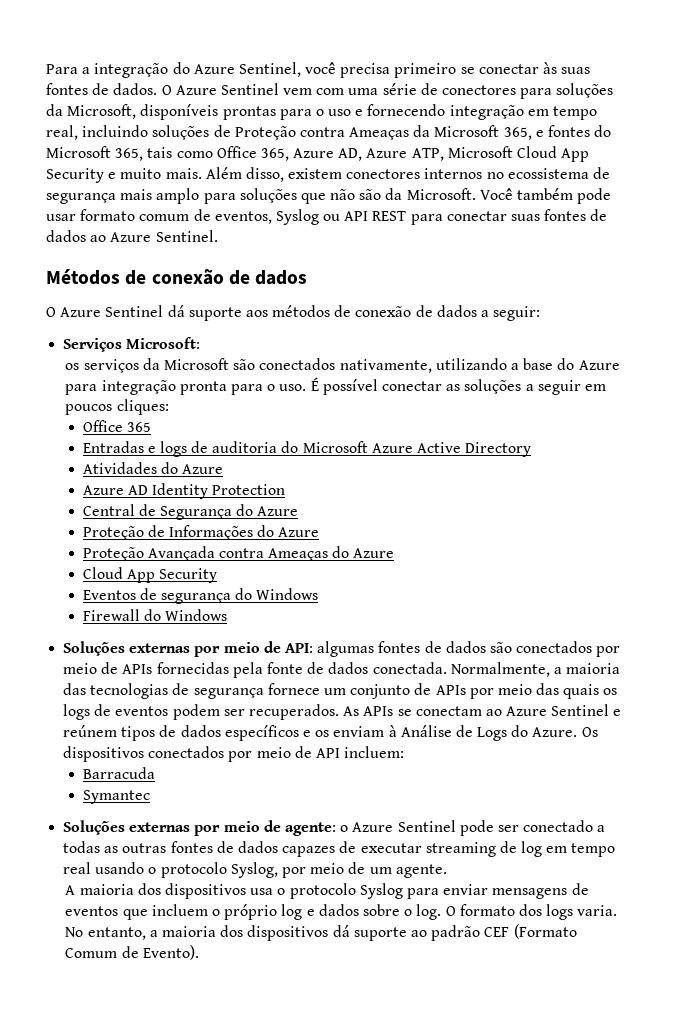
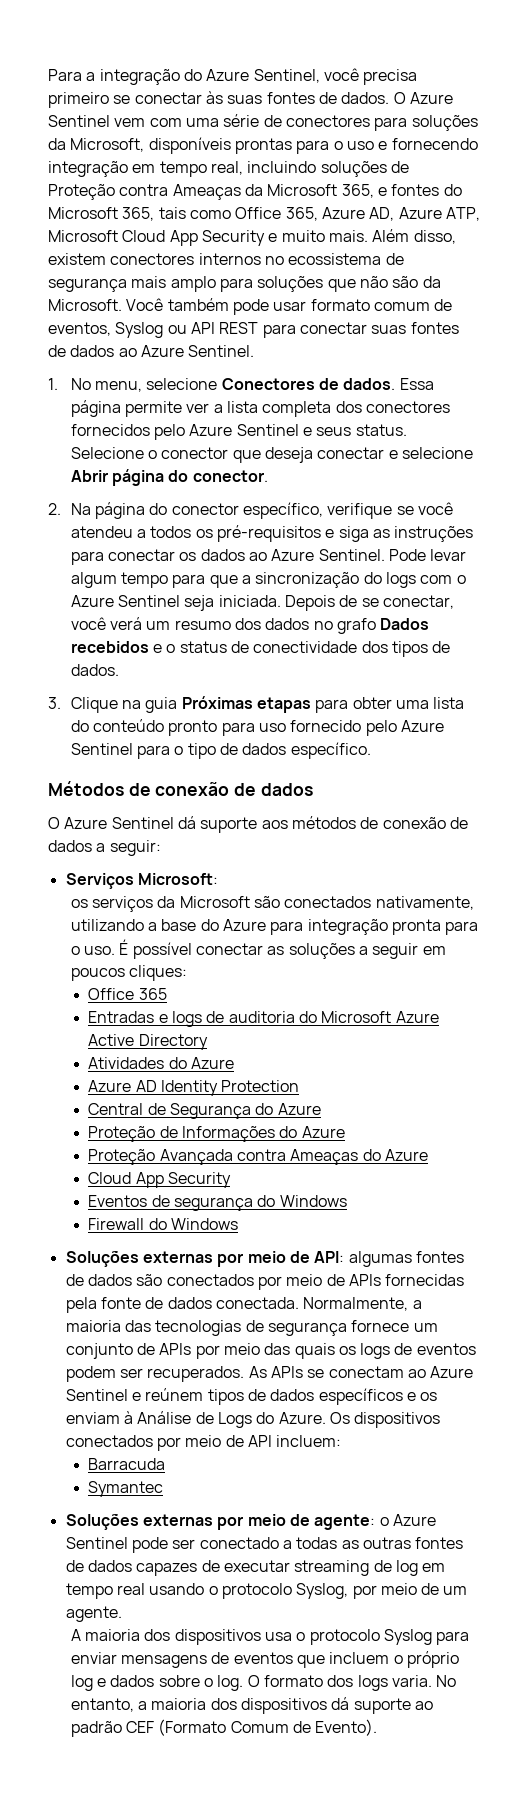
(218, 236) none -> [48,378,434,392] [70,400,451,417] [70,424,407,440] [70,447,474,463] [70,469,268,486] [48,502,454,519] [70,525,474,542] [70,549,467,565] [70,572,466,588] [70,595,455,611] [70,617,430,634] [70,641,451,657] [70,664,119,676] [48,696,465,713] [70,719,445,736] [70,742,371,759] // 1. No menu, selecione Conectores de dados. Essa página permite ver a lista completa dos conectores fornecidos pelo Azure Sentinel e seus status. Selecione o conector que deseja conectar e selecione Abrir página do conector. // 2. Na página do conector específico, verifique se você atendeu a todos os pré-requisitos e siga as instruções para conectar os dados ao Azure Sentinel. Pode levar algum tempo para que a sincronização do logs com o Azure Sentinel seja iniciada. Depois de se conectar, você verá um resumo dos dados no grafo Dados recebidos e o status de conectividade dos tipos de dados. // 3. Clique na guia Próximas etapas para obter uma lista do conteúdo pronto para uso fornecido pelo Azure Sentinel para o tipo de dados específico.

